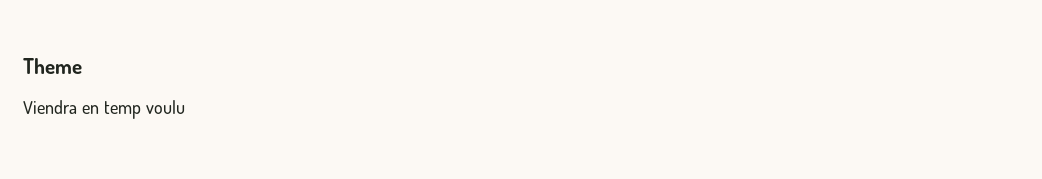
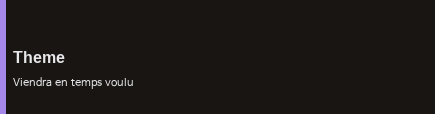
[103,101,141,119] temp -> [70,79,102,89] temps

